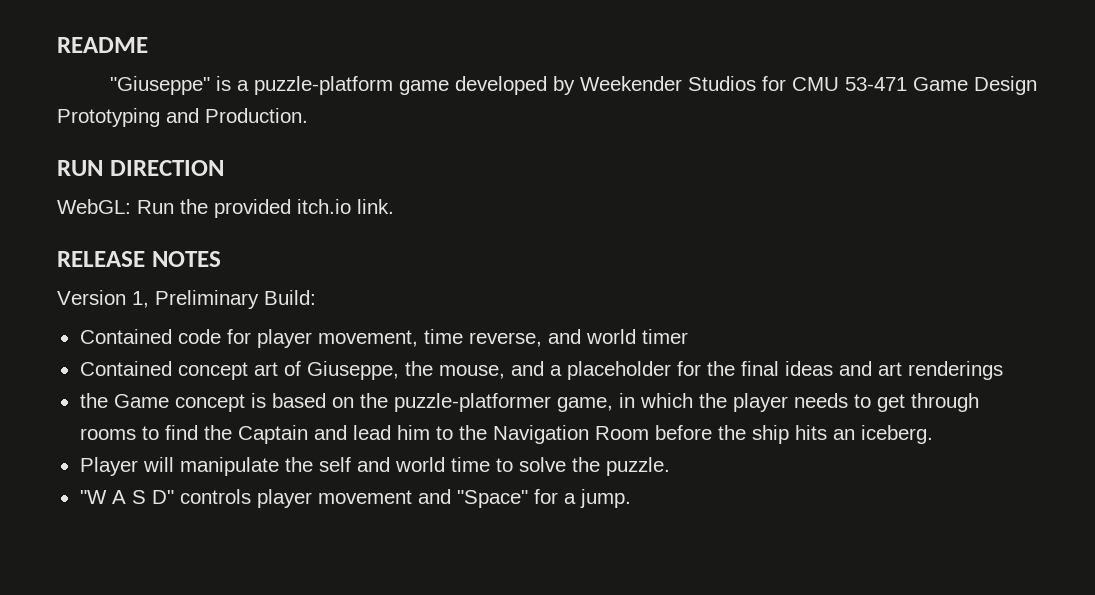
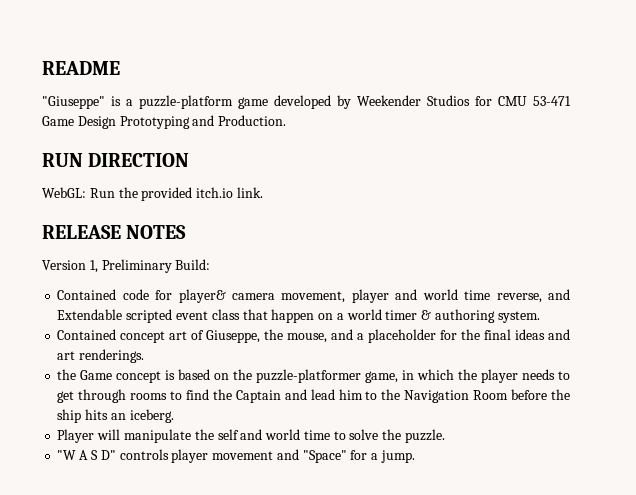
[256,329,581,348] player movement, time reverse, and -> [178,289,571,303] [57,309,344,323] player& camera movement, player and world time reverse, and Extendable scripted event class that happen on a
(688, 336) none -> [421,309,540,323] & authoring system.
[907,361,1003,380] renderings -> [79,349,145,363] renderings.

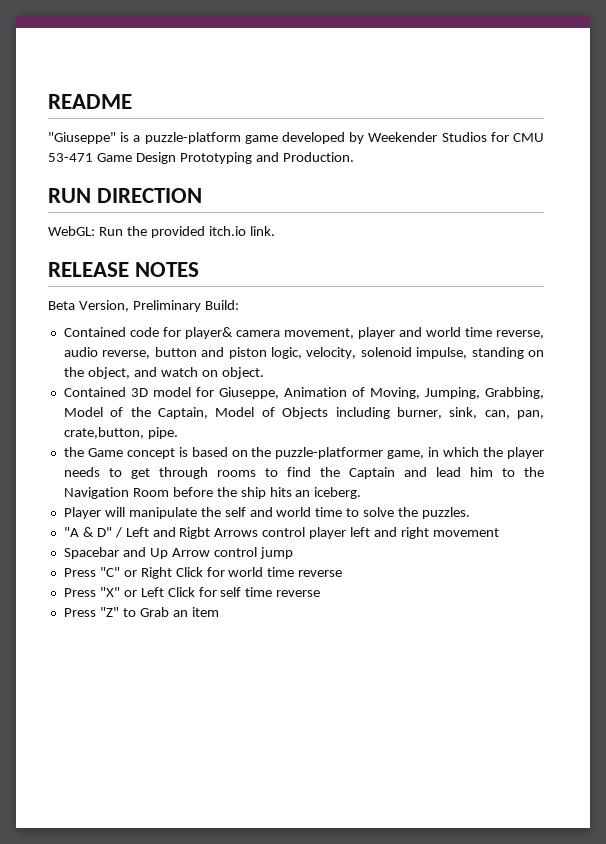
[42,260,98,273] Version 1, -> [48,300,129,312] Beta Version,
[548,289,571,300] [57,309,540,323] [57,329,571,343] [57,349,145,363] and Extendable scripted event class that happen on a world timer & authoring system. // Contained concept art of Giuseppe, the mouse, and a placeholder for the final ideas and art renderings. -> [63,347,545,359] [63,367,264,379] [63,387,544,399] [63,407,544,419] [63,427,178,439] audio reverse, button and piston logic, velocity, solenoid impulse, standing on the object, and watch on object. // Contained 3D model for Giuseppe, Animation of Moving, Jumping, Grabbing, Model of the Captain, Model of Objects including burner, sink, can, pan, crate,button, pipe.
[404,429,445,443] [57,449,415,463] puzzle. // "W A S D" controls player movement and "Space" for a jump. -> [422,507,471,519] [63,527,499,539] [63,547,293,559] [63,567,343,579] [63,587,321,597] [63,607,219,617] puzzles. // "A & D" / Left and Rigbt Arrows control player left and right movement // Spacebar and Up Arrow control jump // Press "C" or Right Click for world time reverse // Press "X" or Left Click for self time reverse // Press "Z" to Grab an item

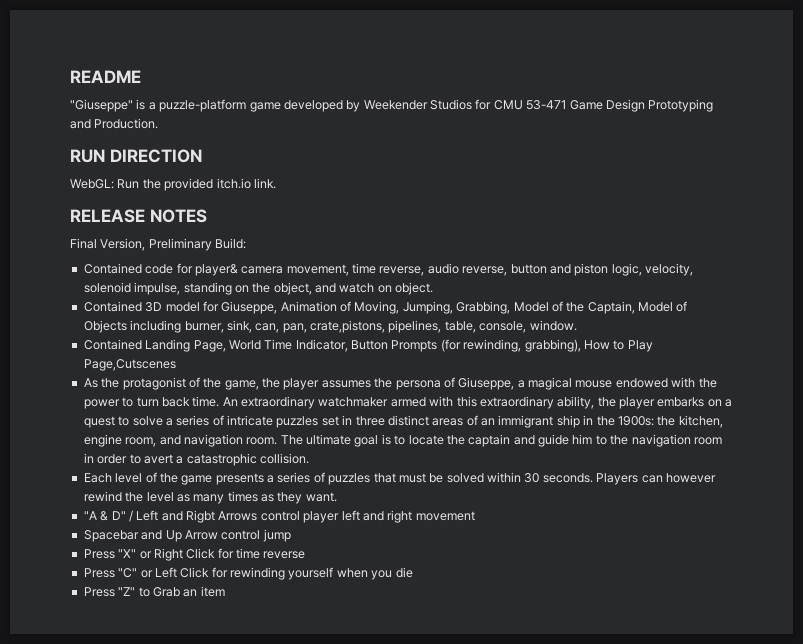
[48,301,75,310] Beta -> [70,238,97,249] Final
[357,327,461,339] player and world -> (349, 270) none
[63,427,178,439] [63,447,544,459] [63,467,544,479] [63,487,362,499] [63,507,471,519] crate,button, pipe. // the Game concept is based on the puzzle-platformer game, in which the player needs to get through rooms to find the Captain and lead him to the Navigation Room before the ship hits an iceberg. // Player will manipulate the self and world time to solve the puzzles. -> [310,320,577,333] [83,339,653,352] [83,359,176,371] [83,377,717,390] [83,396,733,409] [83,415,723,428] [83,434,722,447] [83,453,309,466] [83,472,716,485] [83,491,337,504] crate,pistons, pipelines, table, console, window. // Contained Landing Page, World Time Indicator, Button Prompts (for rewinding, grabbing), How to Play Page,Cutscenes // As the protagonist of the game, the player assumes the persona of Giuseppe, a magical mouse endowed with the power to turn back time. An extraordinary watchmaker armed with this extraordinary ability, the player embarks on a quest to solve a series of intricate puzzles set in three distinct areas of an immigrant ship in the 1900s: the kitchen, engine room, and navigation room. The ultimate goal is to locate the captain and guide him to the navigation room in order to avert a catastrophic collision. // Each level of the game presents a series of puzzles that must be solved within 30 seconds. Players can however rewind the level as many times as they want.
[99,567,120,577] "C" -> [118,549,137,558] "X"
[228,567,343,577] [63,587,120,597] world time reverse // Press "X" -> [236,548,306,559] [83,568,138,578] time reverse // Press "C"
[220,587,321,597] self time reverse -> [230,567,413,580] rewinding yourself when you die

